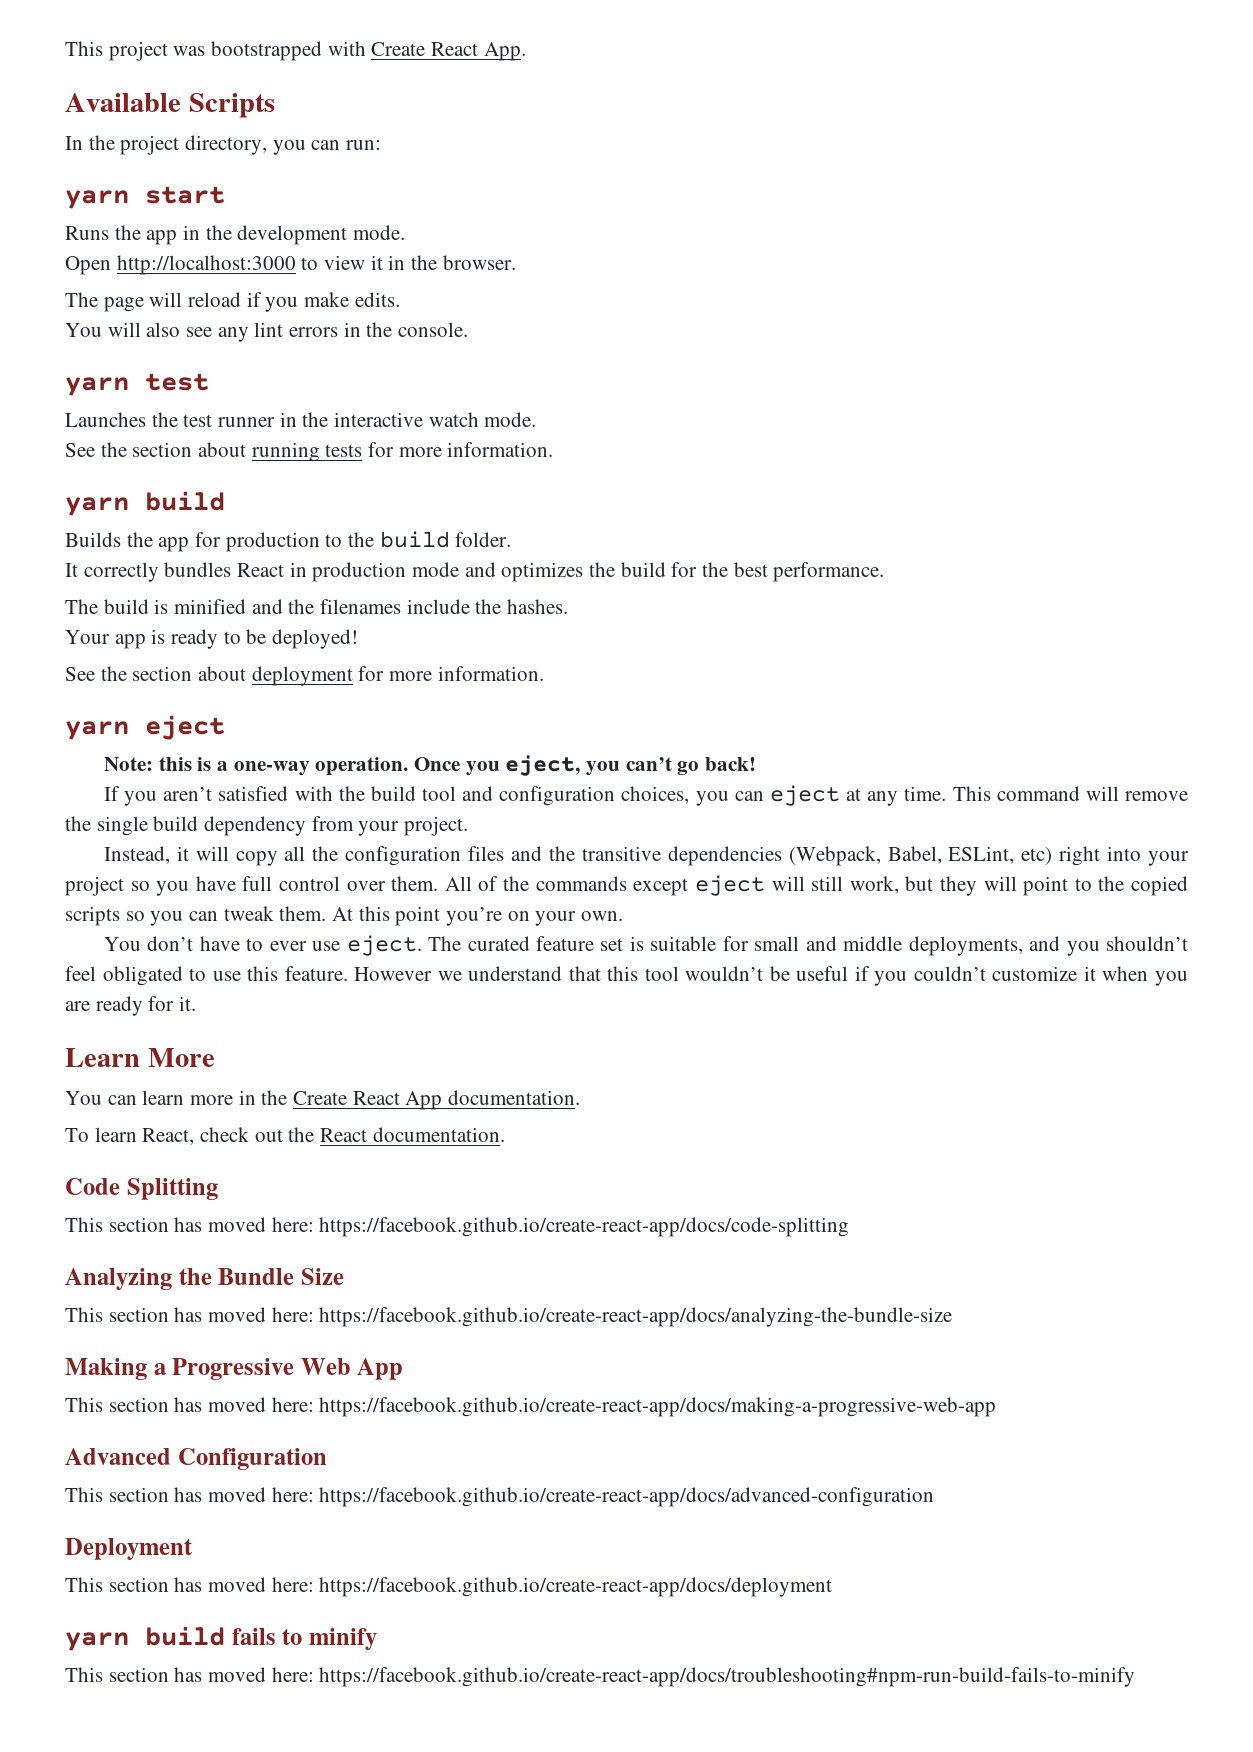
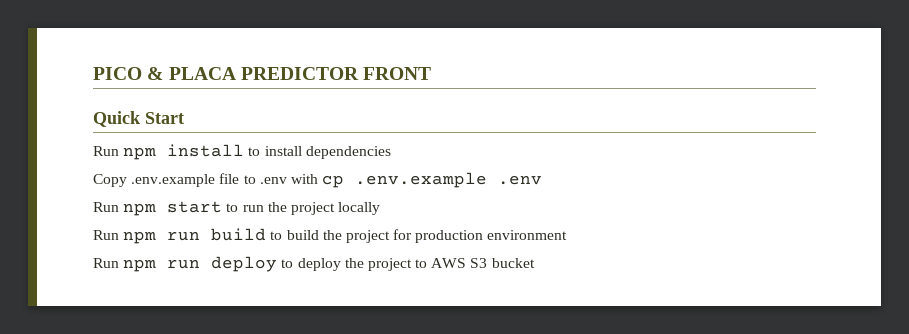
[65,41,526,61] [65,93,275,118] [65,135,382,155] [65,186,225,209] [65,225,406,245] [65,255,516,275] [65,292,400,312] [65,322,469,342] [65,373,209,396] [65,412,537,427] [65,442,554,462] [65,491,225,516] [65,531,512,552] [65,562,885,582] [65,599,569,614] [65,629,359,649] [65,666,544,686] [65,715,225,740] [103,755,756,776] [103,785,1188,806] [65,816,469,836] [103,846,1189,866] [65,875,1188,896] [65,906,624,926] [103,935,1188,956] [65,966,1188,986] [65,996,197,1016] [65,1048,215,1067] [65,1090,581,1110] [65,1127,505,1145] [65,1178,218,1200] [65,1217,850,1237] [65,1268,344,1290] [65,1307,953,1327] [65,1358,404,1380] [65,1397,997,1417] [65,1448,327,1470] [65,1487,935,1507] [65,1538,193,1560] [65,1577,833,1597] [65,1626,377,1651] [65,1667,1136,1687] This project was bootstrapped with Create React App. // Available Scripts // In the project directory, you can run: // yarn start // Runs the app in the development mode. // Open http://localhost:3000 to view it in the browser. // The page will reload if you make edits. // You will also see any lint errors in the console. // yarn test // Launches the test runner in the interactive watch mode. // See the section about running tests for more information. // yarn build // Builds the app for production to the build folder. // It correctly bundles React in production mode and optimizes the build for the best performance. // The build is minified and the filenames include the hashes. // Your app is ready to be deployed! // See the section about deployment for more information. // yarn eject // Note: this is a one-way operation. Once you eject, you can’t go back! // If you aren’t satisfied with the build tool and configuration choices, you can eject at any time. This command will remove the single build dependency from your project. // Instead, it will copy all the configuration files and the transitive dependencies (Webpack, Babel, ESLint, etc) right into your project so you have full control over them. All of the commands except eject will still work, but they will point to the copied scripts so you can tweak them. At this point you’re on your own. // You don’t have to ever use eject. The curated feature set is suitable for small and middle deployments, and you shouldn’t feel obligated to use this feature. However we understand that this tool wouldn’t be useful if you couldn’t customize it when you are ready for it. // Learn More // You can learn more in the Create React App documentation. // To learn React, check out the React documentation. // Code Splitting // This section has moved here: https://facebook.github.io/create-react-app/docs/code-splitting // Analyzing the Bundle Size // This section has moved here: https://facebook.github.io/create-react-app/docs/analyzing-the-bundle-size // Making a Progressive Web App // This section has moved here: https://facebook.github.io/create-react-app/docs/making-a-progressive-web-app // Advanced Configuration // This section has moved here: https://facebook.github.io/create-react-app/docs/advanced-configuration // Deployment // This section has moved here: https://facebook.github.io/create-react-app/docs/deployment // yarn build fails to minify // This section has moved here: https://facebook.github.io/create-react-app/docs/troubleshooting#npm-run-build-fails-to-minify -> [93,67,432,80] [93,111,184,127] [93,144,391,160] [93,172,543,188] [93,201,381,216] [93,228,568,244] [93,256,535,272] PICO & PLACA PREDICTOR FRONT // Quick Start // Run npm install to install dependencies // Copy .env.example file to .env with cp .env.example .env // Run npm start to run the project locally // Run npm run build to build the project for production environment // Run npm run deploy to deploy the project to AWS S3 bucket

